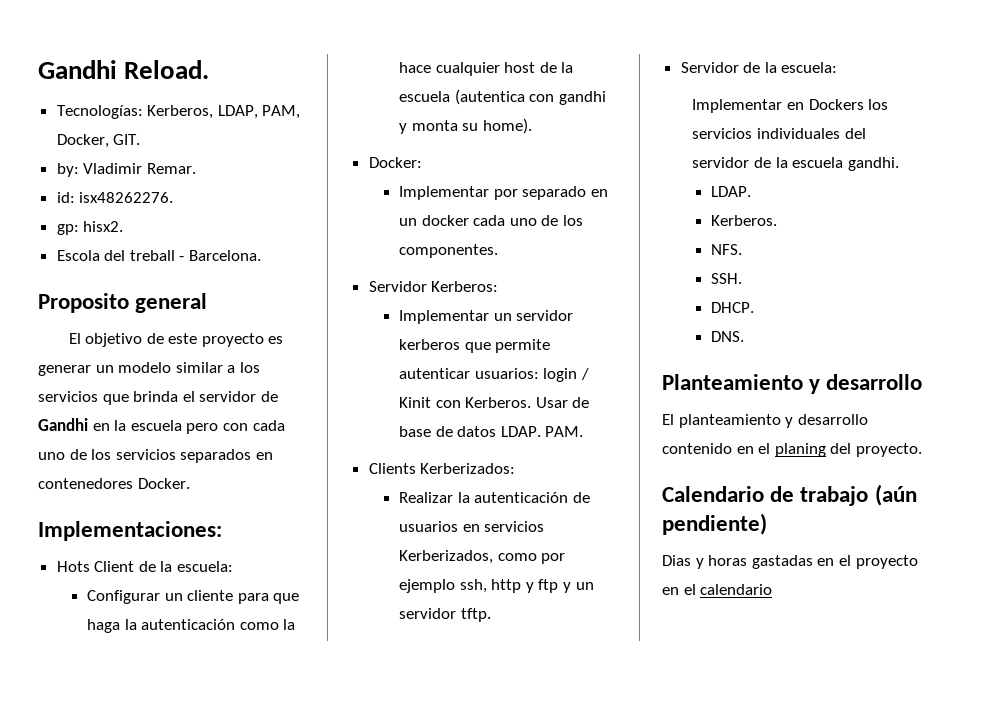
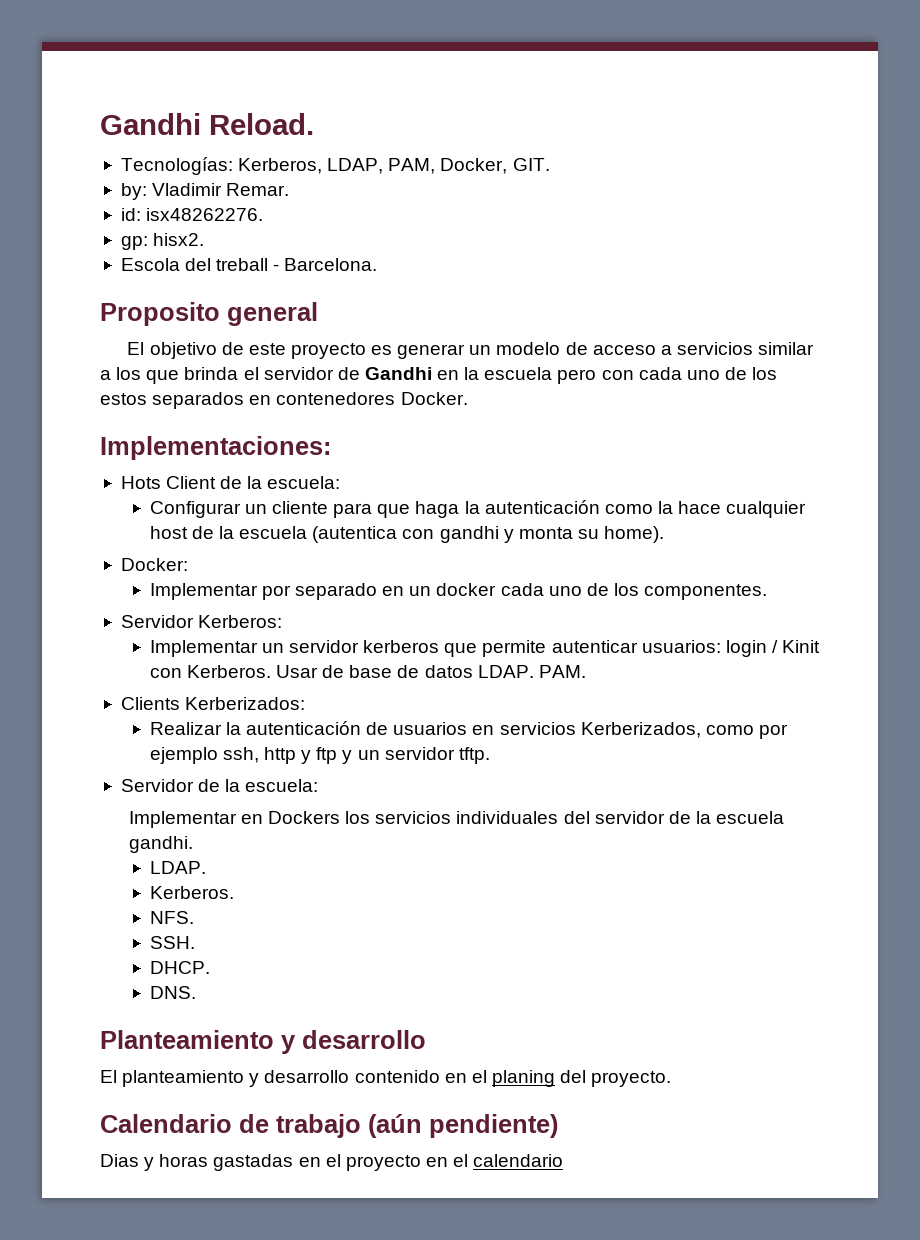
(172, 367) none -> [565,342,753,355] de acceso a servicios
[38,391,98,402] servicios -> (142, 373) none
[115,449,176,460] servicios -> [100,393,147,405] estos

